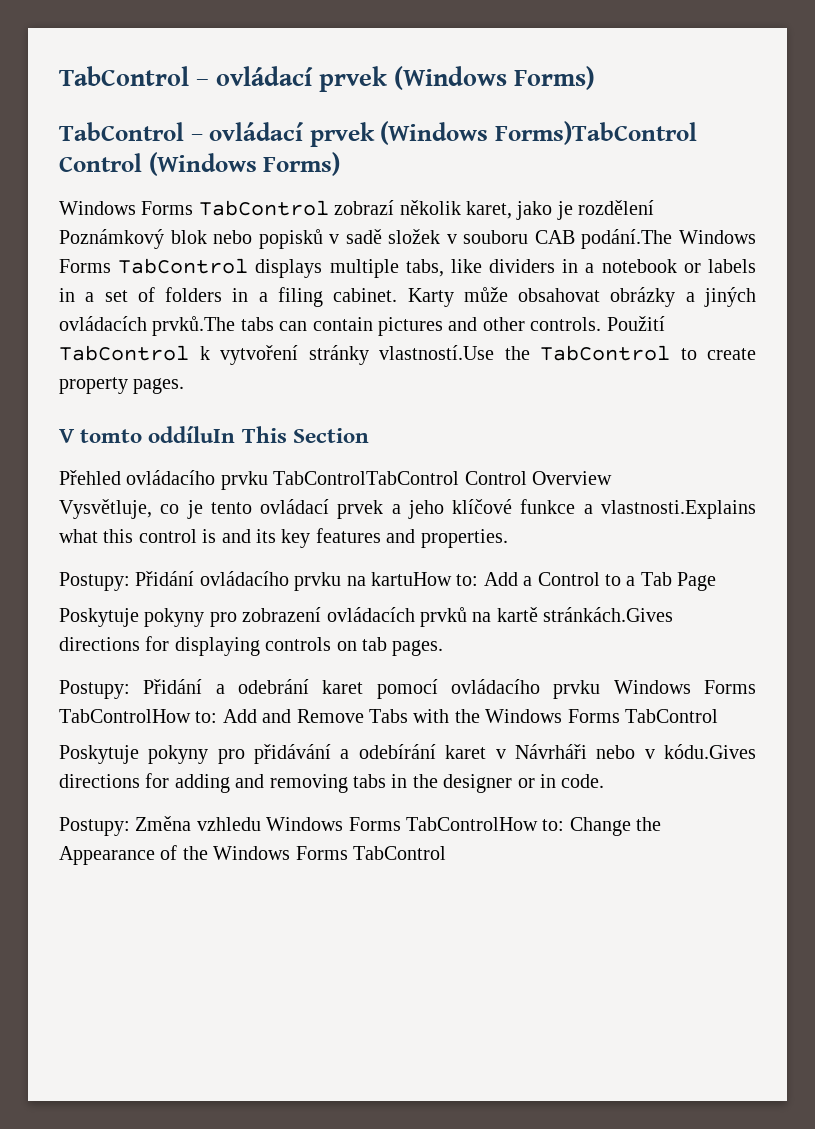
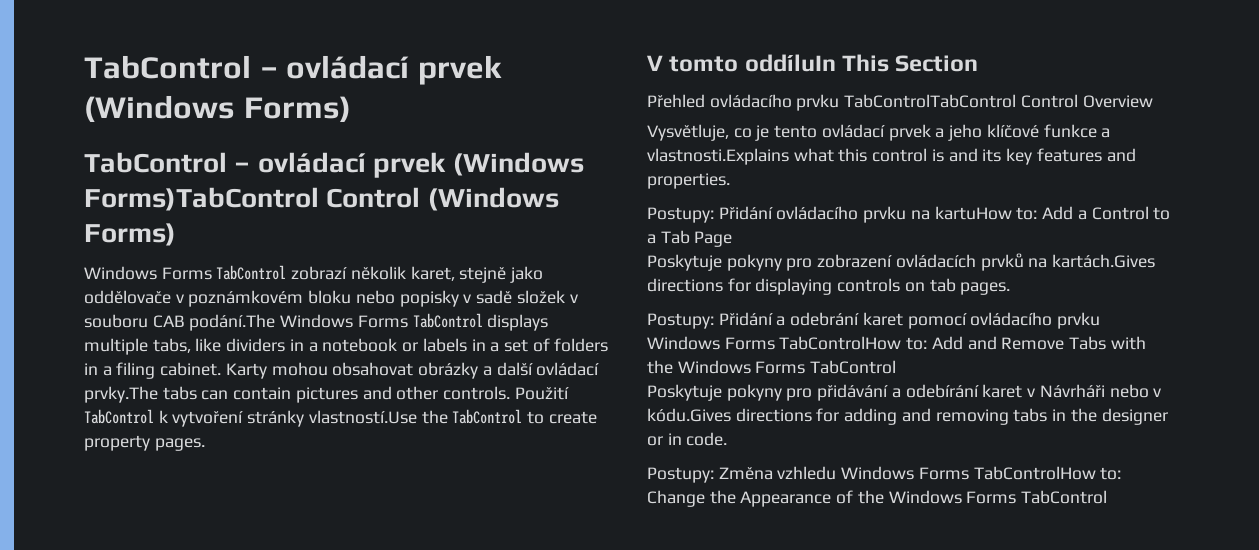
[516,200,655,220] [59,229,323,249] jako je rozdělení Poznámkový blok nebo popisků -> [459,266,544,283] [84,290,459,307] stejně jako oddělovače v poznámkovém bloku nebo popisky
[463,287,508,302] může -> [271,362,328,376] mohou
[704,287,757,307] [59,316,236,336] jiných ovládacích prvků.The -> [496,362,600,376] [84,386,158,403] další ovládací prvky.The
[496,607,674,622] kartě stránkách.Gives -> [1052,254,1156,268] kartách.Gives

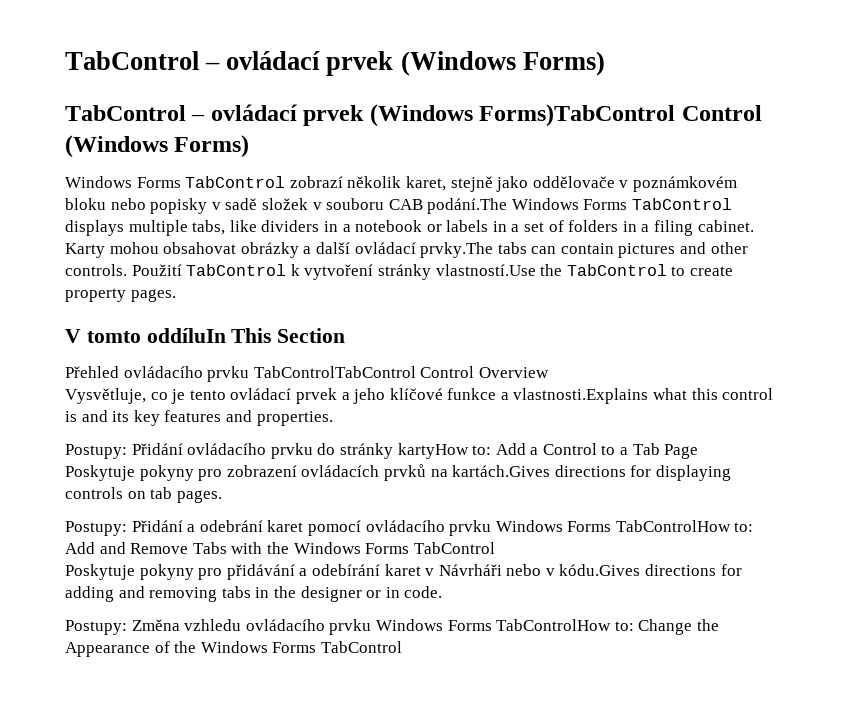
[910,206,1012,220] na kartuHow -> [317,443,469,459] do stránky kartyHow
(837, 473) none -> [245,619,372,635] ovládacího prvku

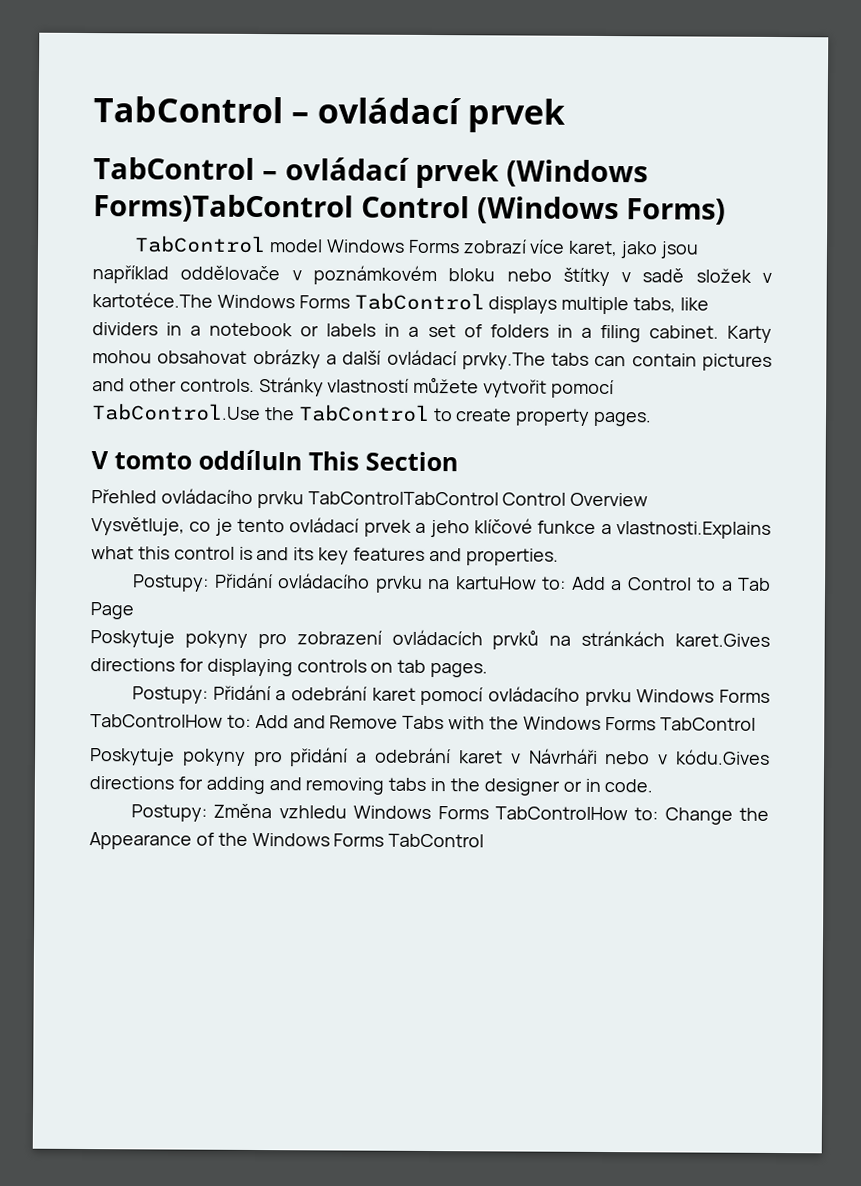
[65,51,605,76] TabControl – ovládací prvek (Windows Forms) -> [93,96,567,133] TabControl – ovládací prvek
[65,176,529,192] Windows Forms TabControl zobrazí několik karet, stejně jako -> [134,235,699,259] [92,265,169,284] TabControl model Windows Forms zobrazí více karet, jako jsou například
[150,198,208,214] popisky -> [562,267,610,287] štítky
[326,198,508,214] souboru CAB podání.The -> [92,292,213,308] kartotéce.The
[131,264,536,280] Použití TabControl k vytvoření stránky vlastností.Use -> [258,376,615,399] [91,403,261,422] Stránky vlastností můžete vytvořit pomocí TabControl.Use
[317,443,469,459] do stránky kartyHow -> [428,576,537,590] na kartuHow
[452,465,551,477] kartách.Gives -> [581,630,770,647] stránkách karet.Gives
[226,564,380,580] přidávání a odebírání -> [290,747,452,767] přidání a odebrání
[245,619,372,635] ovládacího prvku -> (347, 812) none

